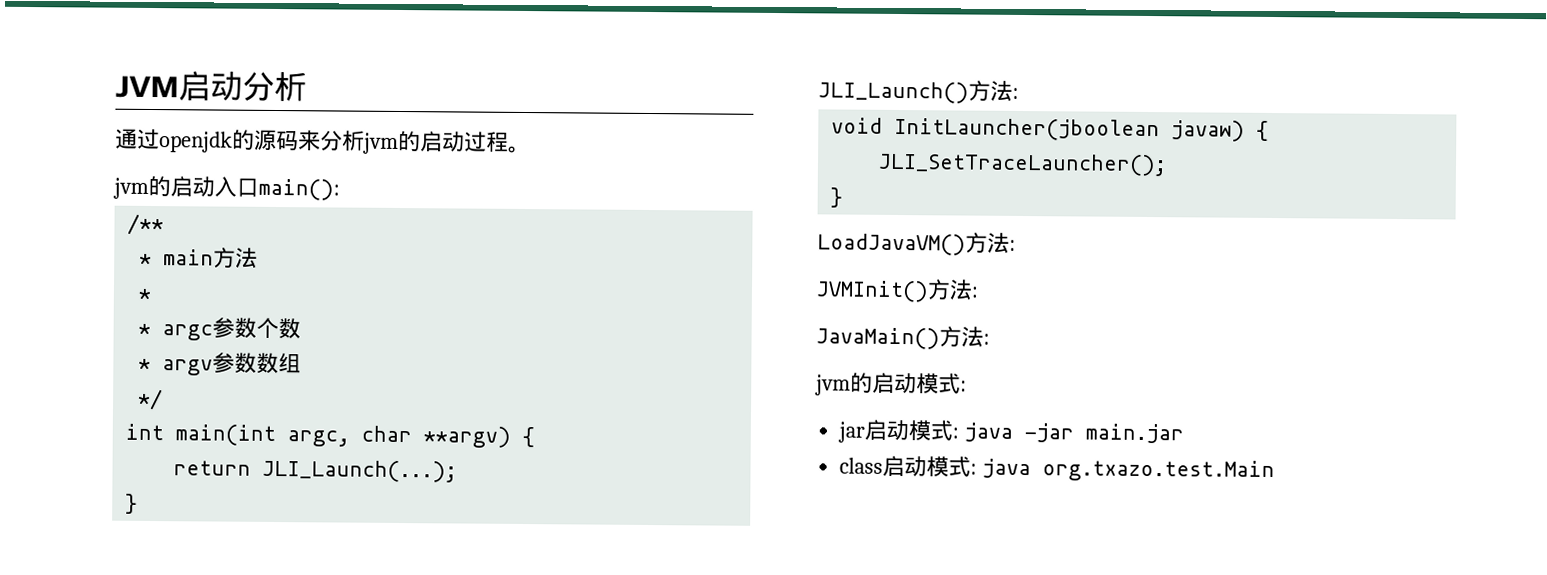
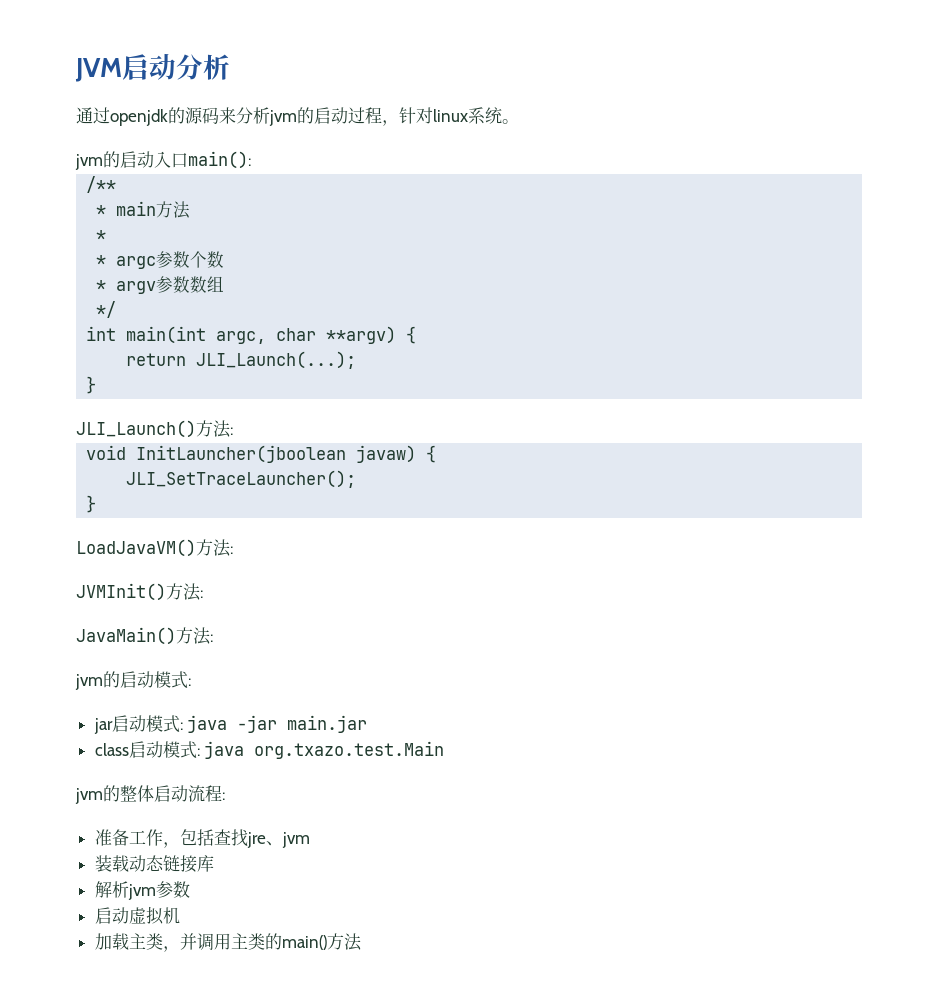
(509, 141) none -> [382,107,502,126] ，针对linux系统
(1276, 471) none -> [75,785,225,804] [94,829,310,848] [94,855,214,873] [94,881,190,900] [94,906,180,925] [94,933,362,952] // jvm的整体启动流程: // 准备工作，包括查找jre、jvm // 装载动态链接库 // 解析jvm参数 // 启动虚拟机 // 加载主类，并调用主类的main()方法

